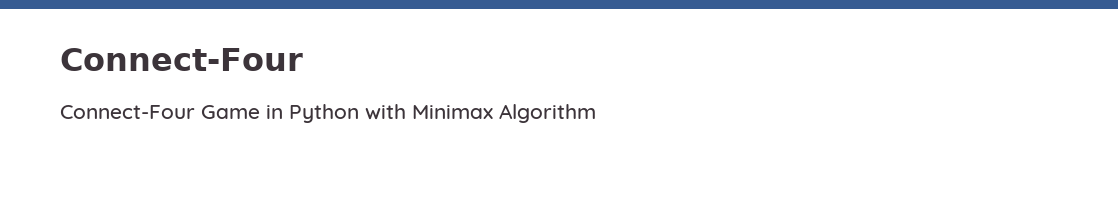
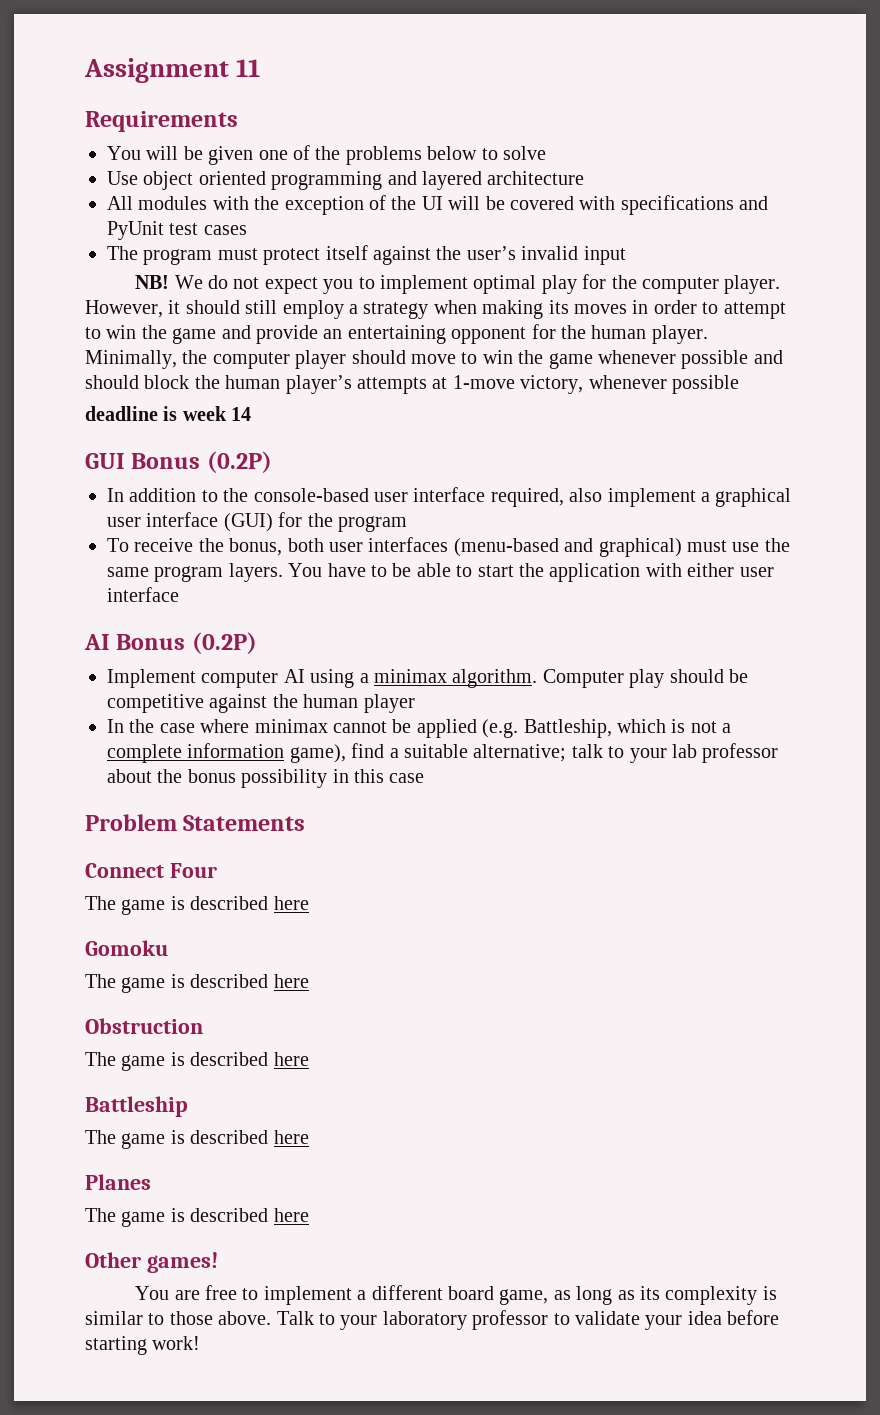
[60,48,303,71] [60,104,596,123] Connect-Four // Connect-Four Game in Python with Minimax Algorithm -> [84,58,261,83] [85,111,238,132] [107,145,546,165] [107,171,585,190] [107,195,769,215] [107,221,247,240] [107,245,626,265] [135,274,781,294] [85,300,786,319] [85,324,708,344] [85,350,783,369] [85,375,739,394] [85,406,252,421] [85,451,272,473] [107,487,792,507] [107,512,407,532] [107,537,790,557] [107,563,774,582] [107,587,179,602] [84,632,257,654] [107,669,748,688] [107,694,415,713] [107,719,732,738] [107,743,779,763] [107,769,425,788] [85,814,306,831] [85,863,217,878] [85,896,309,915] [85,940,168,956] [85,974,309,993] [85,1018,203,1034] [85,1052,309,1071] [85,1096,188,1117] [85,1130,309,1149] [85,1174,151,1190] [85,1208,309,1227] [85,1252,218,1273] [135,1285,777,1305] [85,1310,780,1330] [85,1336,201,1355] Assignment 11 // Requirements // You will be given one of the problems below to solve // Use object oriented programming and layered architecture // All modules with the exception of the UI will be covered with specifications and PyUnit test cases // The program must protect itself against the user’s invalid input // NB! We do not expect you to implement optimal play for the computer player. However, it should still employ a strategy when making its moves in order to attempt to win the game and provide an entertaining opponent for the human player. Minimally, the computer player should move to win the game whenever possible and should block the human player’s attempts at 1-move victory, whenever possible // deadline is week 14 // GUI Bonus (0.2P) // In addition to the console-based user interface required, also implement a graphical user interface (GUI) for the program // To receive the bonus, both user interfaces (menu-based and graphical) must use the same program layers. You have to be able to start the application with either user interface // AI Bonus (0.2P) // Implement computer AI using a minimax algorithm. Computer play should be competitive against the human player // In the case where minimax cannot be applied (e.g. Battleship, which is not a complete information game), find a suitable alternative; talk to your lab professor about the bonus possibility in this case // Problem Statements // Connect Four // The game is described here // Gomoku // The game is described here // Obstruction // The game is described here // Battleship // The game is described here // Planes // The game is described here // Other games! // You are free to implement a different board game, as long as its complexity is similar to those above. Talk to your laboratory professor to validate your idea before starting work!

